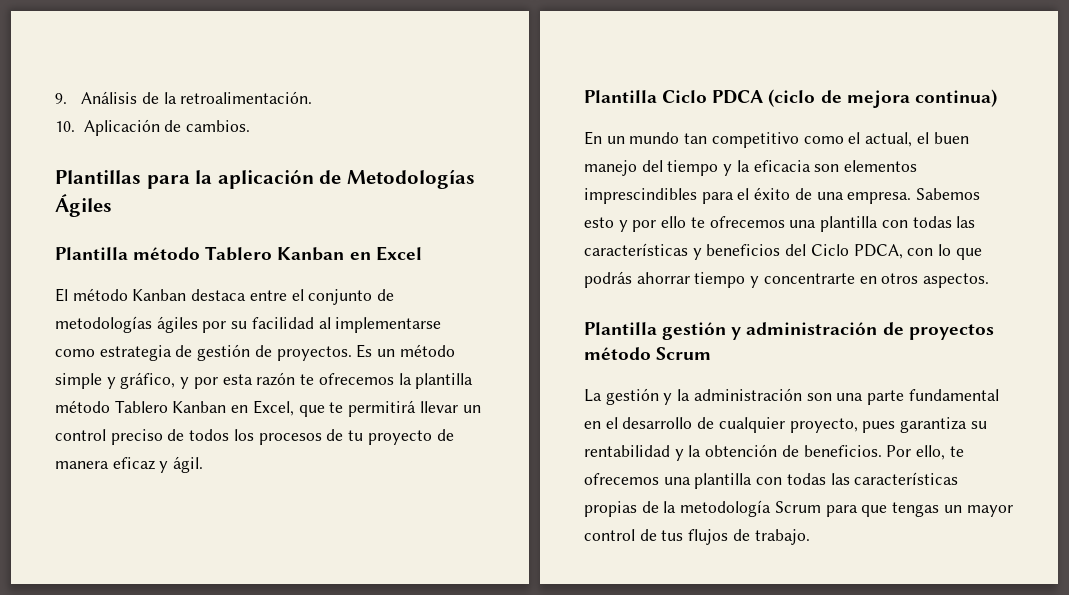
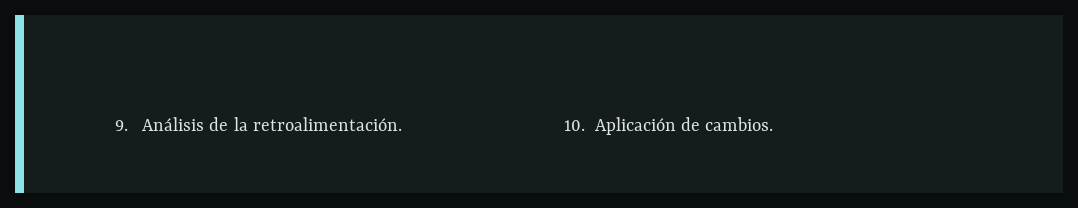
[55,169,475,189] [55,193,112,217] [55,246,422,261] [55,288,395,305] [55,316,442,333] [55,344,455,361] [55,372,474,389] [55,400,481,417] [55,429,454,445] [55,456,204,473] [584,89,997,108] [584,131,969,148] [584,160,918,176] [584,187,981,204] [584,216,976,232] [584,243,982,260] [584,271,990,288] [584,322,994,340] [584,347,712,360] [584,388,999,405] [584,417,987,433] [584,444,964,461] [584,472,959,489] [584,500,1013,517] [584,529,810,545] // Plantillas para la aplicación de Metodologías Ágiles // Plantilla método Tablero Kanban en Excel // El método Kanban destaca entre el conjunto de metodologías ágiles por su facilidad al implementarse como estrategia de gestión de proyectos. Es un método simple y gráfico, y por esta razón te ofrecemos la plantilla método Tablero Kanban en Excel, que te permitirá llevar un control preciso de todos los procesos de tu proyecto de manera eficaz y ágil. // Plantilla Ciclo PDCA (ciclo de mejora continua) // En un mundo tan competitivo como el actual, el buen manejo del tiempo y la eficacia son elementos imprescindibles para el éxito de una empresa. Sabemos esto y por ello te ofrecemos una plantilla con todas las características y beneficios del Ciclo PDCA, con lo que podrás ahorrar tiempo y concentrarte en otros aspectos. // Plantilla gestión y administración de proyectos método Scrum // La gestión y la administración son una parte fundamental en el desarrollo de cualquier proyecto, pues garantiza su rentabilidad y la obtención de beneficios. Por ello, te ofrecemos una plantilla con todas las características propias de la metodología Scrum para que tengas un mayor control de tus flujos de trabajo. -> (774, 124) none

